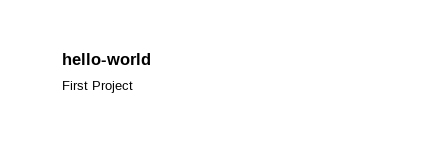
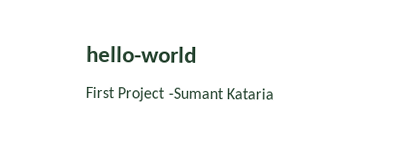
(133, 87) none -> [167,87,274,100] -Sumant Kataria

